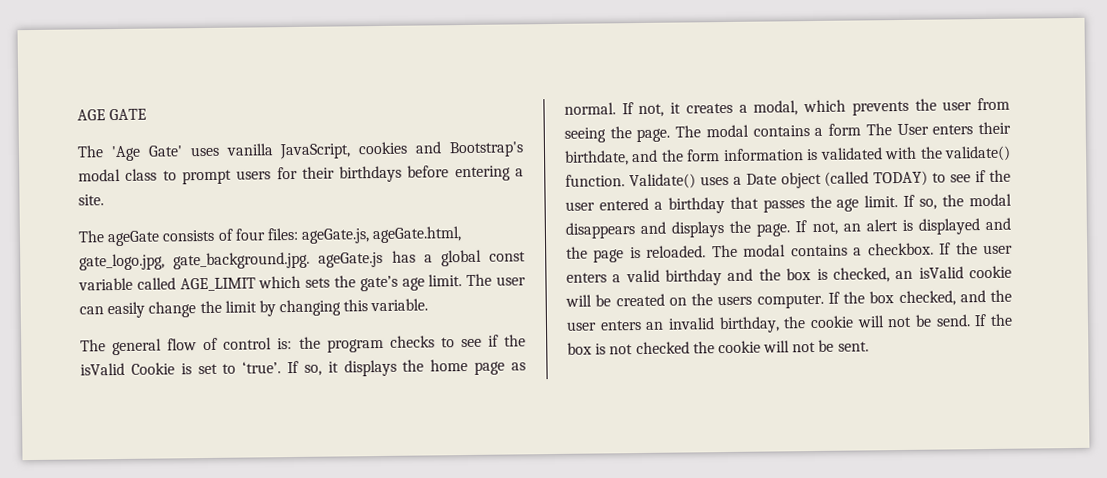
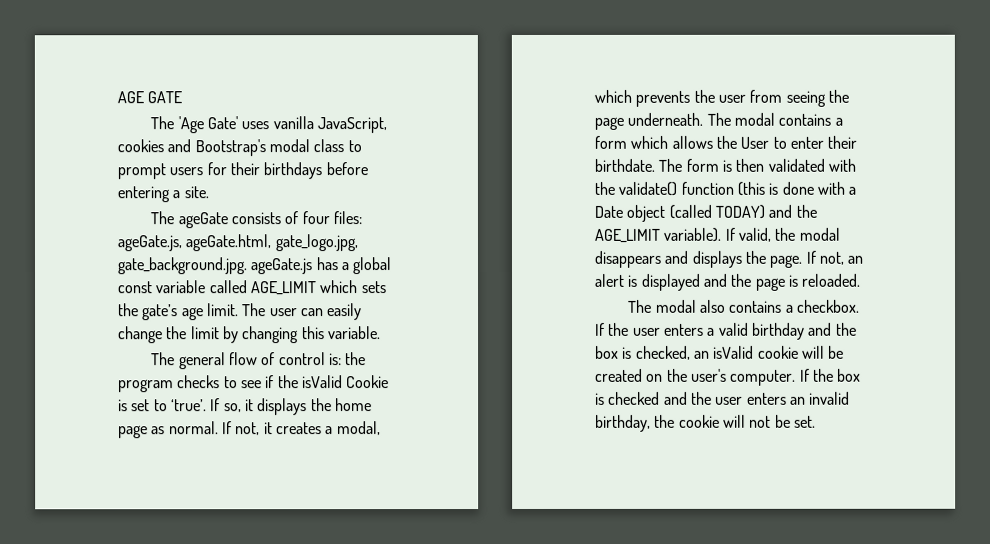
[636,128,671,143] page. -> [594,112,704,130] page underneath.
[865,121,1011,136] [564,145,1011,166] [565,173,729,190] The User enters their birthdate, and the form information is validated with the validate() function. Validate() uses -> [630,135,858,149] [594,158,856,172] [594,181,845,196] which allows the User to enter their birthdate. The form is then validated with the validate() function (this is done with
[932,169,1012,183] [565,194,938,214] to see if the user entered a birthday that passes the age limit. If so, -> [768,204,817,218] [594,227,771,243] and the AGE_LIMIT variable). If valid,
[711,244,787,258] The modal -> [628,299,727,313] // The modal also
[717,295,753,306] users -> [690,368,727,382] user's
[898,290,956,307] checked, -> [595,391,661,405] is checked
[935,313,1014,327] [567,339,869,355] send. If the box is not checked the cookie will not be sent. -> [793,415,816,428] set.

